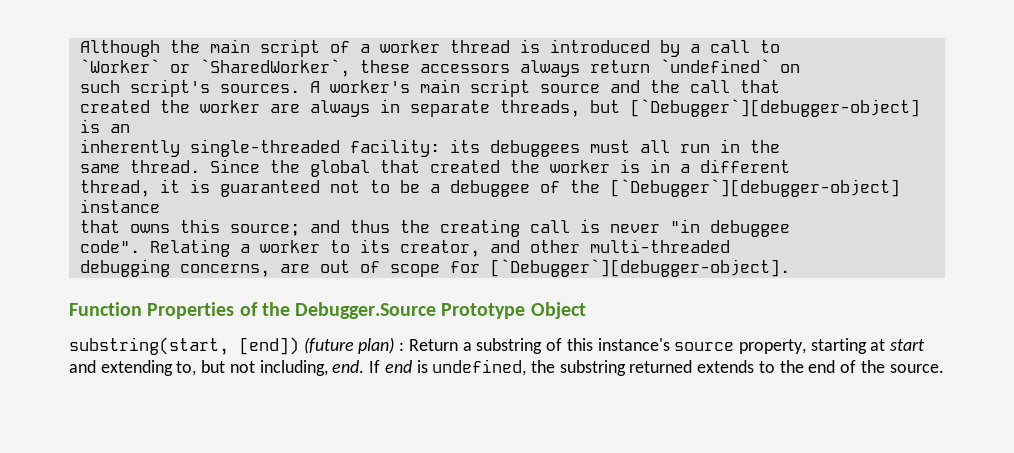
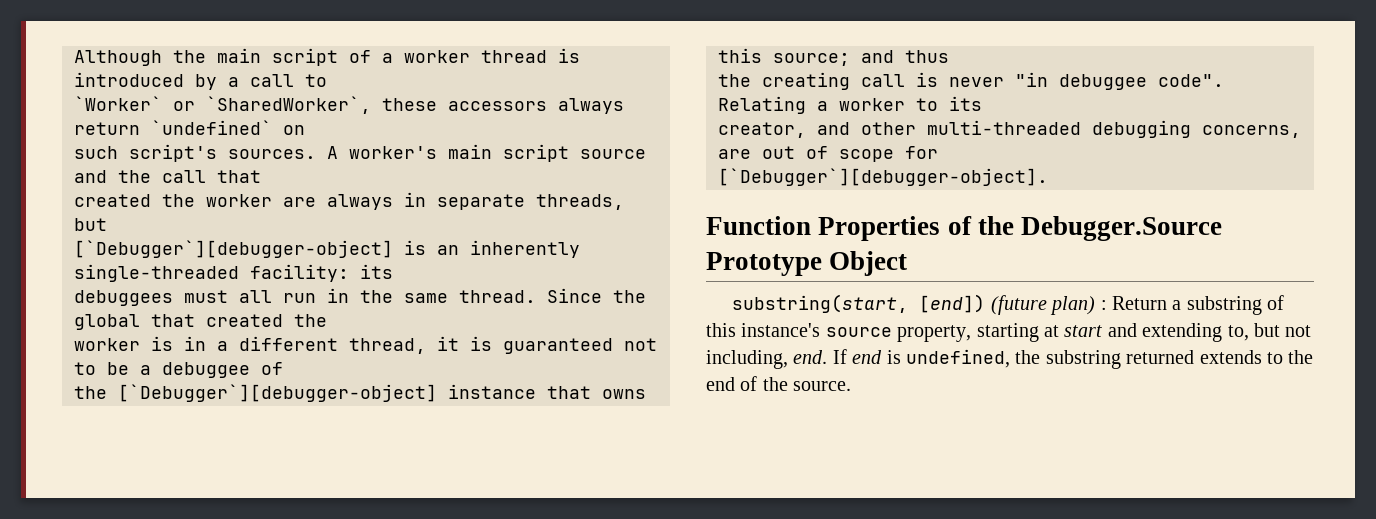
(620, 106) none -> (107, 224) //
(130, 128) // -> (459, 250) none
(480, 146) none -> (393, 271) //
(780, 146) // -> (393, 296) none
(540, 166) none -> (327, 320) //
(790, 166) // -> (338, 343) none
(560, 187) none -> (283, 368) //
(160, 206) // -> (536, 391) none
(390, 226) none -> (949, 56) //
(790, 228) // -> (1147, 82) none
(390, 246) none -> (982, 103) //
(730, 246) // -> (1081, 127) none
(480, 267) none -> (938, 152) //

